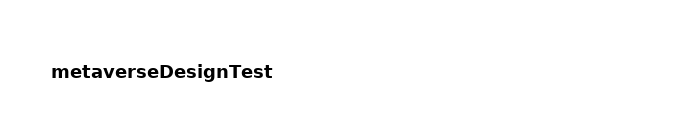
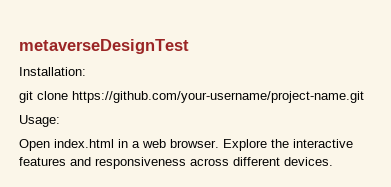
(273, 73) none -> [19,67,86,76] [19,91,364,103] [19,115,60,127] [19,139,353,151] [19,157,333,169] // Installation: // git clone https://github.com/your-username/project-name.git // Usage: // Open index.html in a web browser. Explore the interactive features and responsiveness across different devices.

